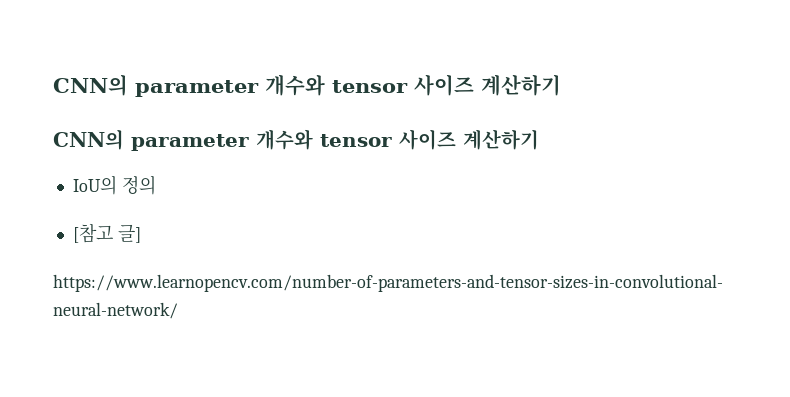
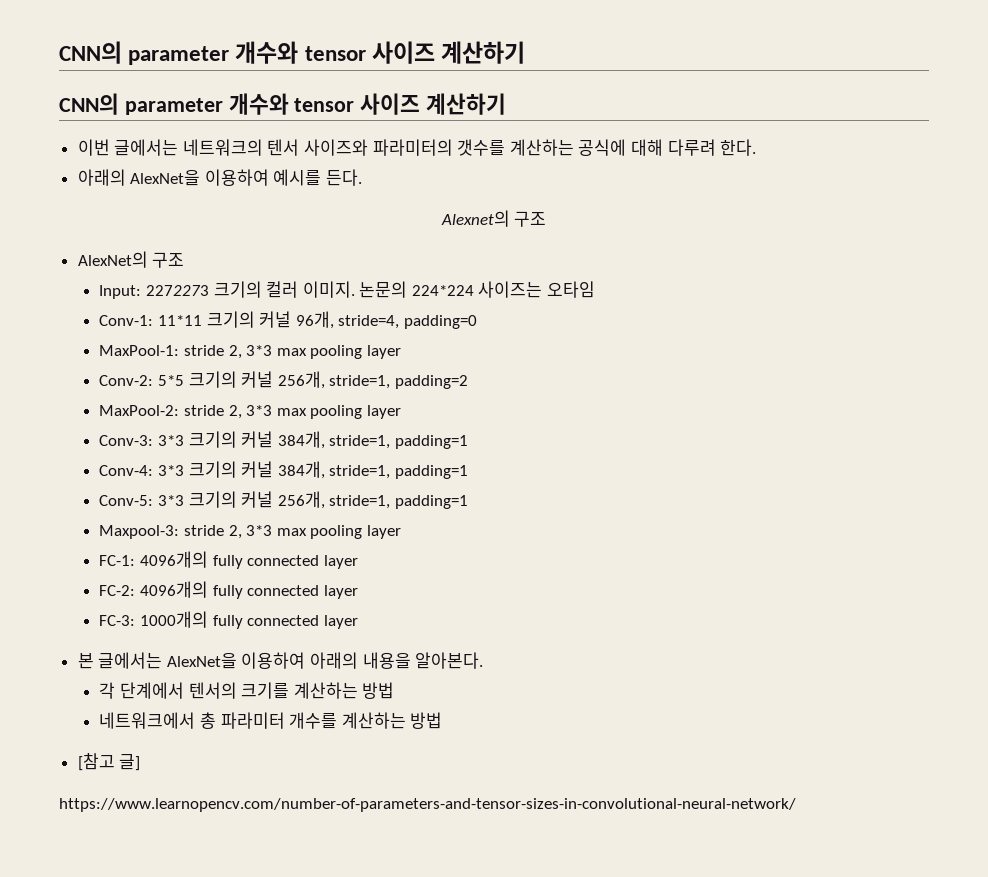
[72,175,156,195] IoU의 정의 -> [77,139,757,156] [77,169,363,186] [440,210,547,227] [77,251,185,268] [99,281,596,299] [99,311,477,329] [99,345,401,359] [99,371,468,389] [99,405,401,419] [99,431,468,449] [99,461,468,479] [99,491,468,509] [99,525,401,539] [99,551,358,569] [99,581,358,599] [99,611,358,629] [77,652,484,669] [99,682,395,699] [99,712,443,729] 이번 글에서는 네트워크의 텐서 사이즈와 파라미터의 갯수를 계산하는 공식에 대해 다루려 한다. // 아래의 AlexNet을 이용하여 예시를 든다. // Alexnet의 구조 // AlexNet의 구조 // Input: 2272273 크기의 컬러 이미지. 논문의 224*224 사이즈는 오타임 // Conv-1: 11*11 크기의 커널 96개, stride=4, padding=0 // MaxPool-1: stride 2, 3*3 max pooling layer // Conv-2: 5*5 크기의 커널 256개, stride=1, padding=2 // MaxPool-2: stride 2, 3*3 max pooling layer // Conv-3: 3*3 크기의 커널 384개, stride=1, padding=1 // Conv-4: 3*3 크기의 커널 384개, stride=1, padding=1 // Conv-5: 3*3 크기의 커널 256개, stride=1, padding=1 // Maxpool-3: stride 2, 3*3 max pooling layer // FC-1: 4096개의 fully connected layer // FC-2: 4096개의 fully connected layer // FC-3: 1000개의 fully connected layer // 본 글에서는 AlexNet을 이용하여 아래의 내용을 알아본다. // 각 단계에서 텐서의 크기를 계산하는 방법 // 네트워크에서 총 파라미터 개수를 계산하는 방법

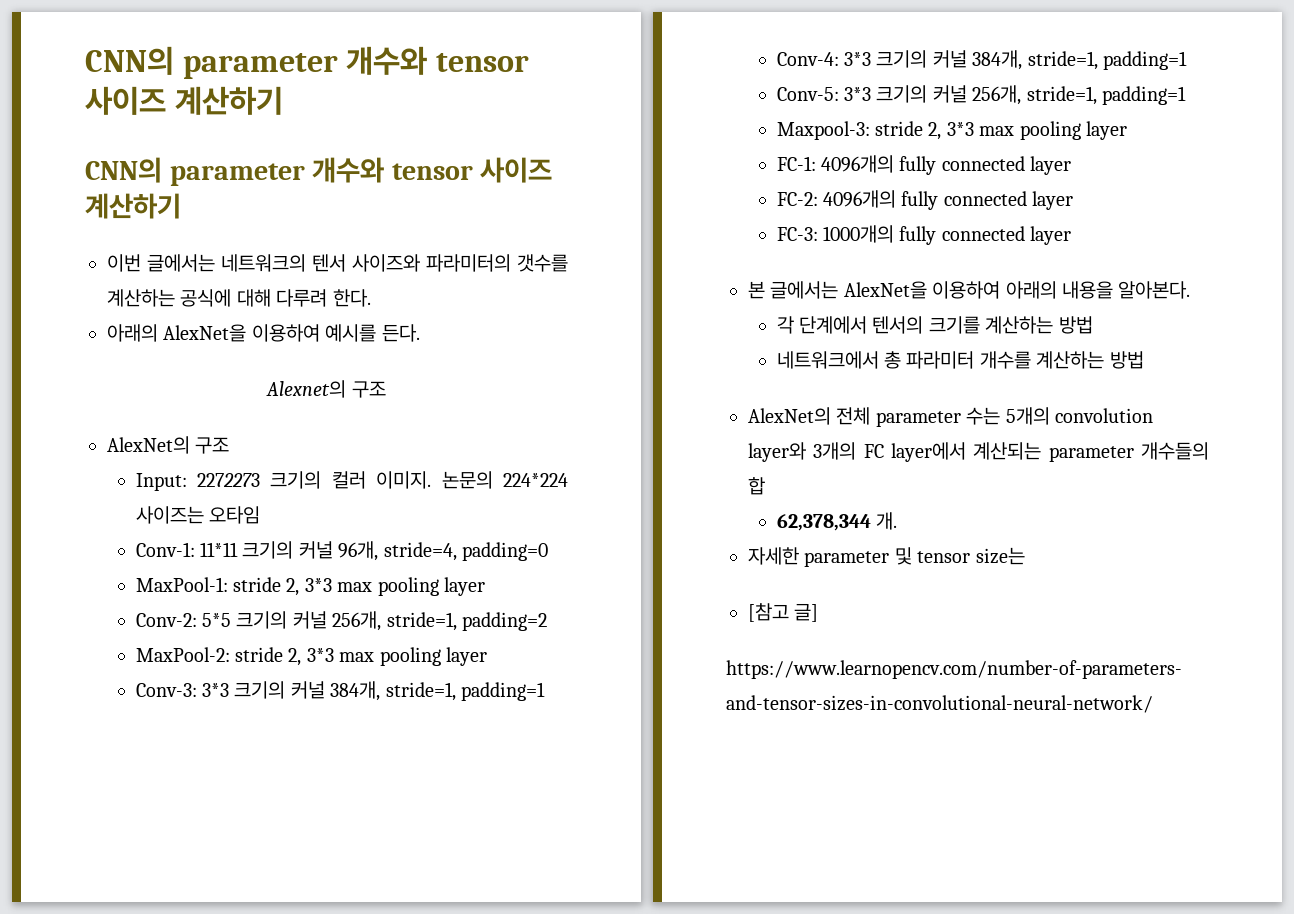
(443, 720) none -> [748,407,1153,427] [748,442,1209,462] [748,477,765,495] [776,512,897,531] [748,547,1025,567] // AlexNet의 전체 parameter 수는 5개의 convolution layer와 3개의 FC layer에서 계산되는 parameter 개수들의 합 // 62,378,344 개. // 자세한 parameter 및 tensor size는

